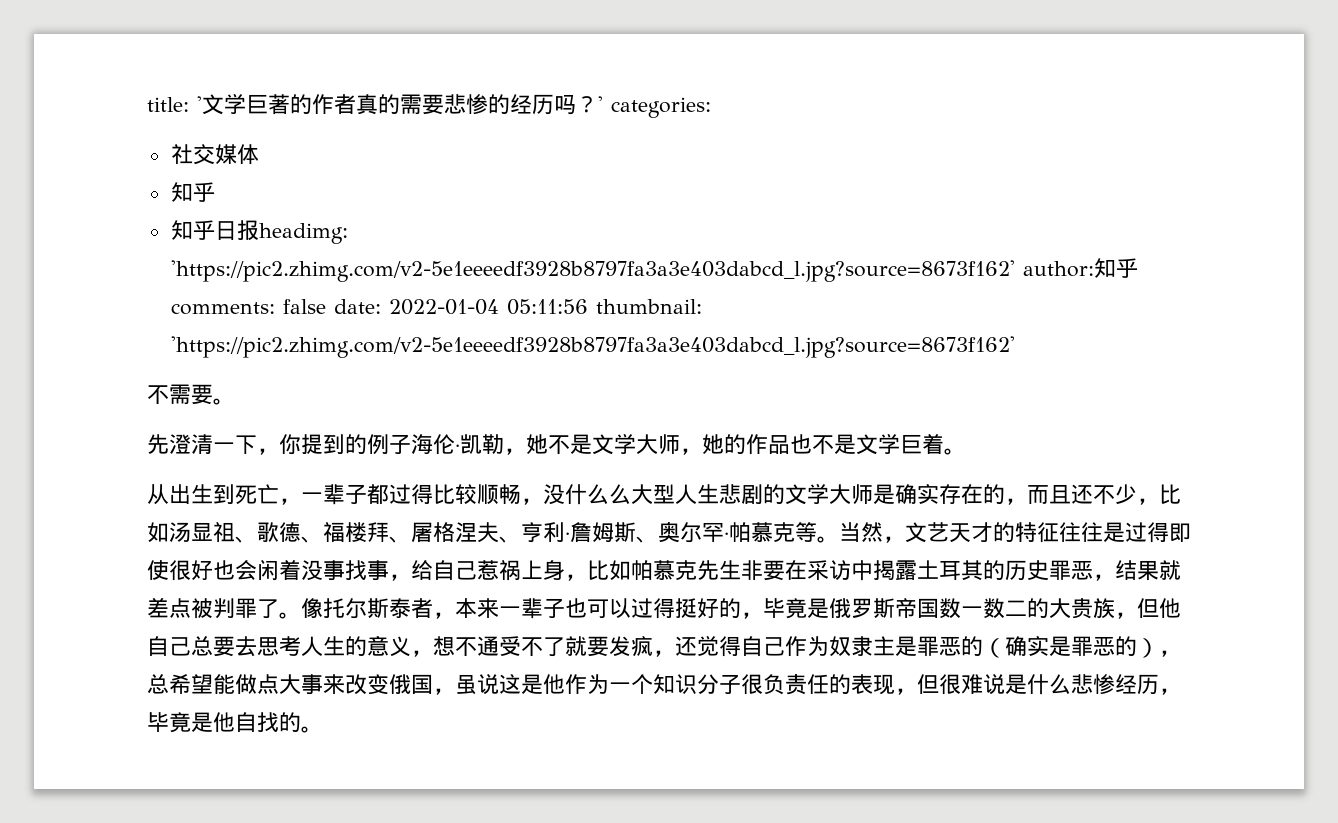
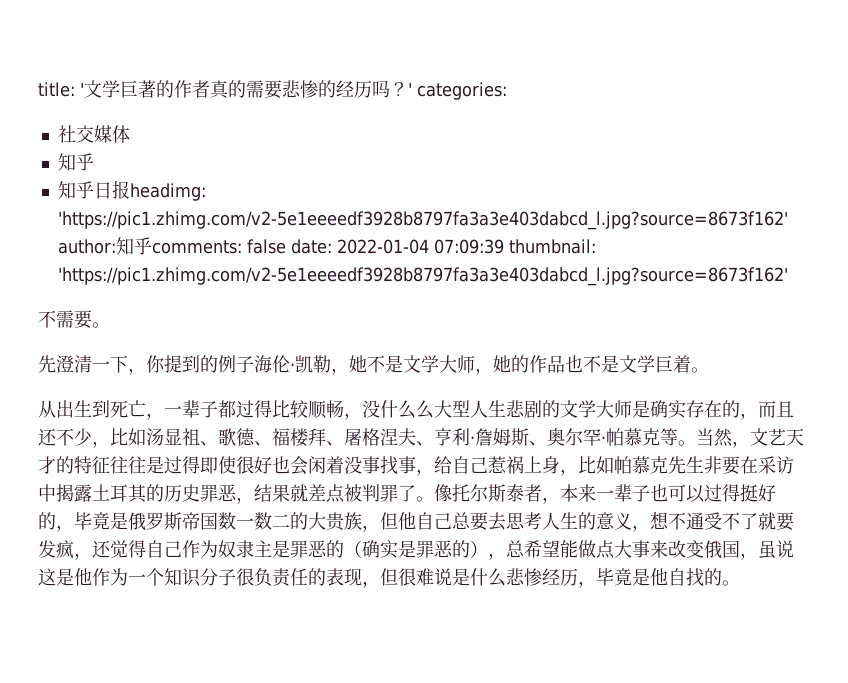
[170,260,1015,282] 'https://pic2.zhimg.com/v2-5e1eeeedf3928b8797fa3a3e403dabcd_l.jpg?source=8673f162' -> [57,211,788,230] 'https://pic1.zhimg.com/v2-5e1eeeedf3928b8797fa3a3e403dabcd_l.jpg?source=8673f162'
[506,299,702,315] [170,336,1015,358] 05:11:56 thumbnail: 'https://pic2.zhimg.com/v2-5e1eeeedf3928b8797fa3a3e403dabcd_l.jpg?source=8673f162' -> [433,239,596,254] [57,267,788,286] 07:09:39 thumbnail: 'https://pic1.zhimg.com/v2-5e1eeeedf3928b8797fa3a3e403dabcd_l.jpg?source=8673f162'

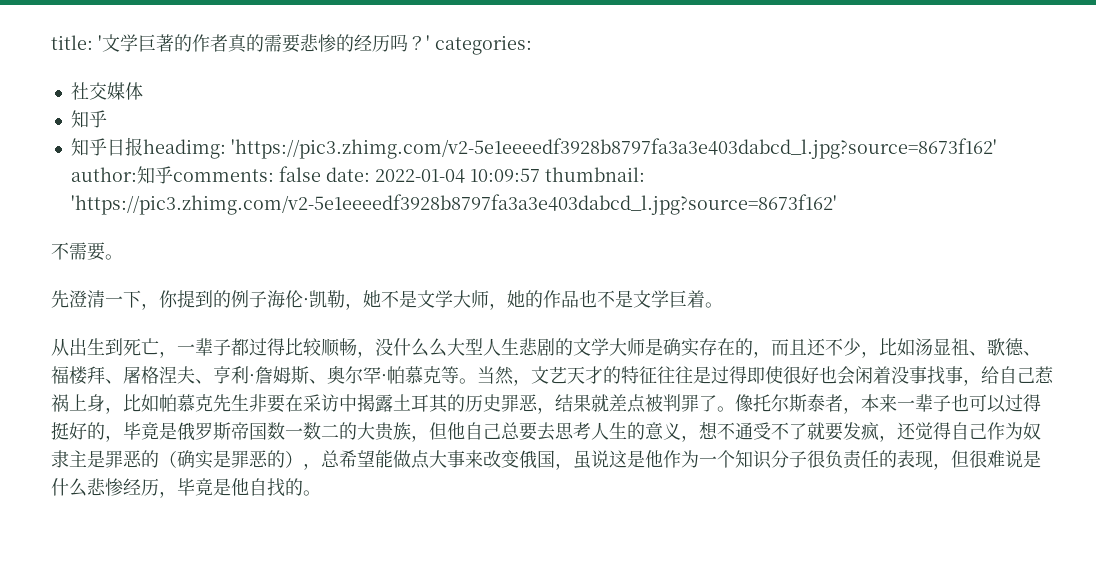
[57,211,788,230] 'https://pic1.zhimg.com/v2-5e1eeeedf3928b8797fa3a3e403dabcd_l.jpg?source=8673f162' -> [230,138,997,159] 'https://pic3.zhimg.com/v2-5e1eeeedf3928b8797fa3a3e403dabcd_l.jpg?source=8673f162'
[433,239,596,254] [57,267,788,286] 07:09:39 thumbnail: 'https://pic1.zhimg.com/v2-5e1eeeedf3928b8797fa3a3e403dabcd_l.jpg?source=8673f162' -> [469,167,645,182] [70,194,837,215] 10:09:57 thumbnail: 'https://pic3.zhimg.com/v2-5e1eeeedf3928b8797fa3a3e403dabcd_l.jpg?source=8673f162'

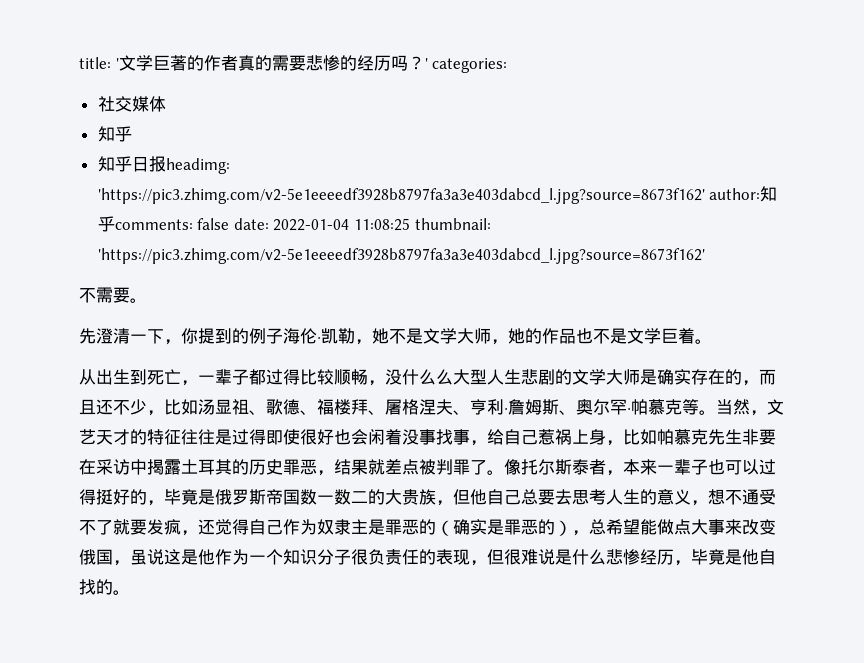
[469,168,540,182] 10:09:57 -> [354,218,411,231] 11:08:25

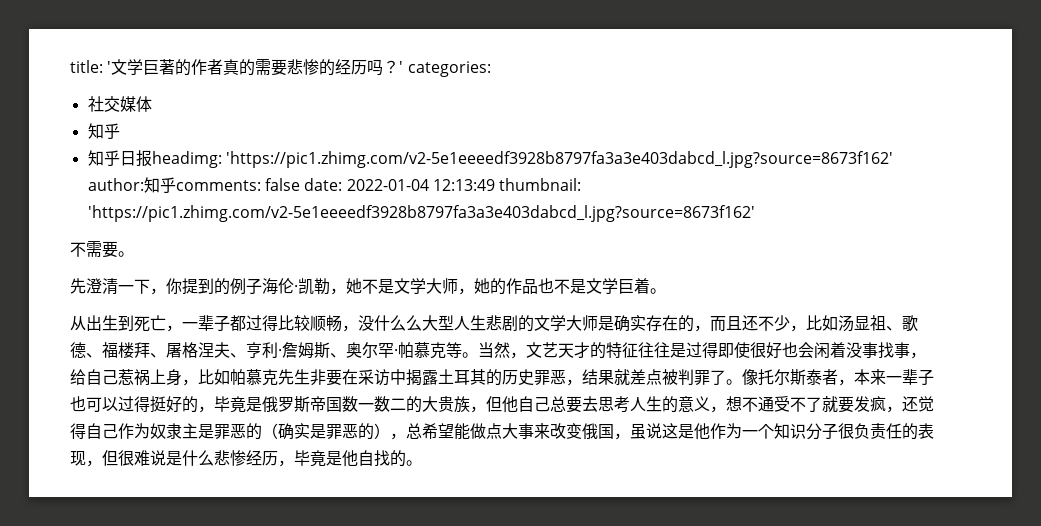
[97,188,705,204] 'https://pic3.zhimg.com/v2-5e1eeeedf3928b8797fa3a3e403dabcd_l.jpg?source=8673f162' -> [225,151,893,168] 'https://pic1.zhimg.com/v2-5e1eeeedf3928b8797fa3a3e403dabcd_l.jpg?source=8673f162'
[354,218,491,231] [97,248,705,264] 11:08:25 thumbnail: 'https://pic3.zhimg.com/v2-5e1eeeedf3928b8797fa3a3e403dabcd_l.jpg?source=8673f162' -> [432,178,582,191] [87,205,755,222] 12:13:49 thumbnail: 'https://pic1.zhimg.com/v2-5e1eeeedf3928b8797fa3a3e403dabcd_l.jpg?source=8673f162'

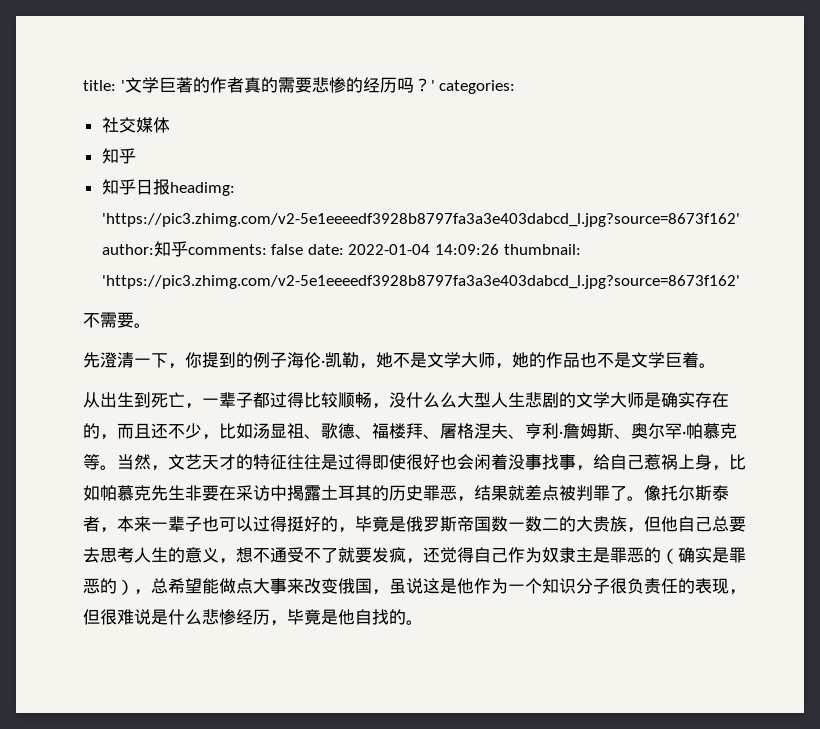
[225,151,893,168] 'https://pic1.zhimg.com/v2-5e1eeeedf3928b8797fa3a3e403dabcd_l.jpg?source=8673f162' -> [101,213,740,227] 'https://pic3.zhimg.com/v2-5e1eeeedf3928b8797fa3a3e403dabcd_l.jpg?source=8673f162'
[432,178,582,191] [87,205,755,222] 12:13:49 thumbnail: 'https://pic1.zhimg.com/v2-5e1eeeedf3928b8797fa3a3e403dabcd_l.jpg?source=8673f162' -> [435,244,581,255] [101,275,740,289] 14:09:26 thumbnail: 'https://pic3.zhimg.com/v2-5e1eeeedf3928b8797fa3a3e403dabcd_l.jpg?source=8673f162'

